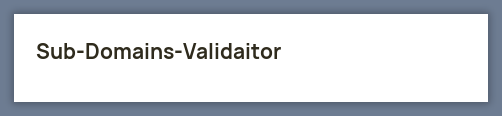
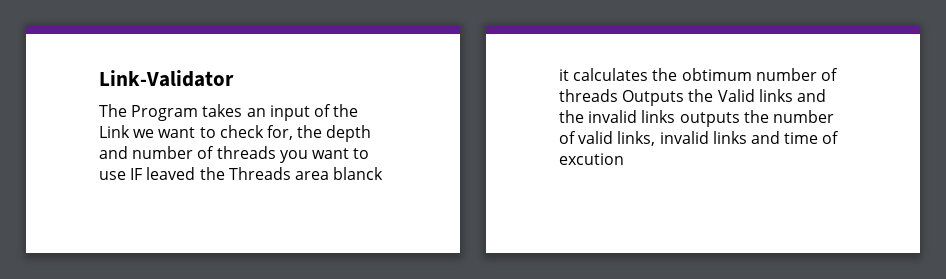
[36,43,281,59] Sub-Domains-Validaitor -> [99,70,234,87] [99,104,359,121] [99,125,372,142] [99,146,370,163] [99,167,384,180] [559,68,838,81] [559,89,826,106] [559,110,834,127] [559,131,840,146] [559,153,624,165] Link-Validator // The Program takes an input of the Link we want to check for, the depth and number of threads you want to use IF leaved the Threads area blanck it calculates the obtimum number of threads Outputs the Valid links and the invalid links outputs the number of valid links, invalid links and time of excution

